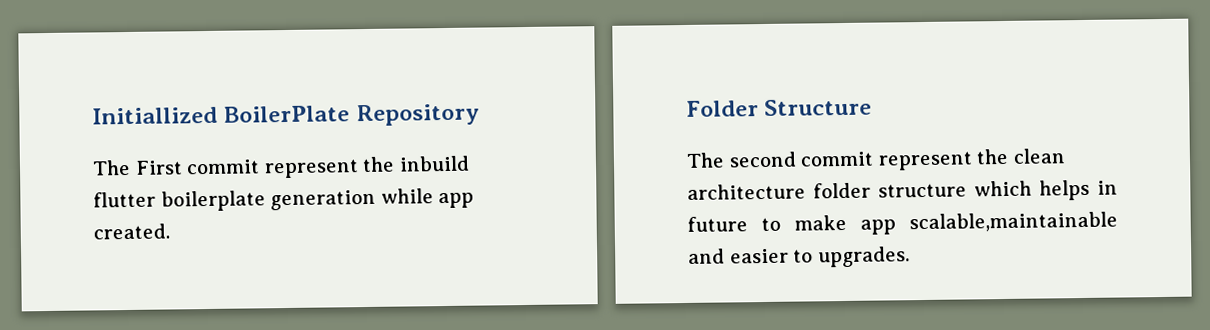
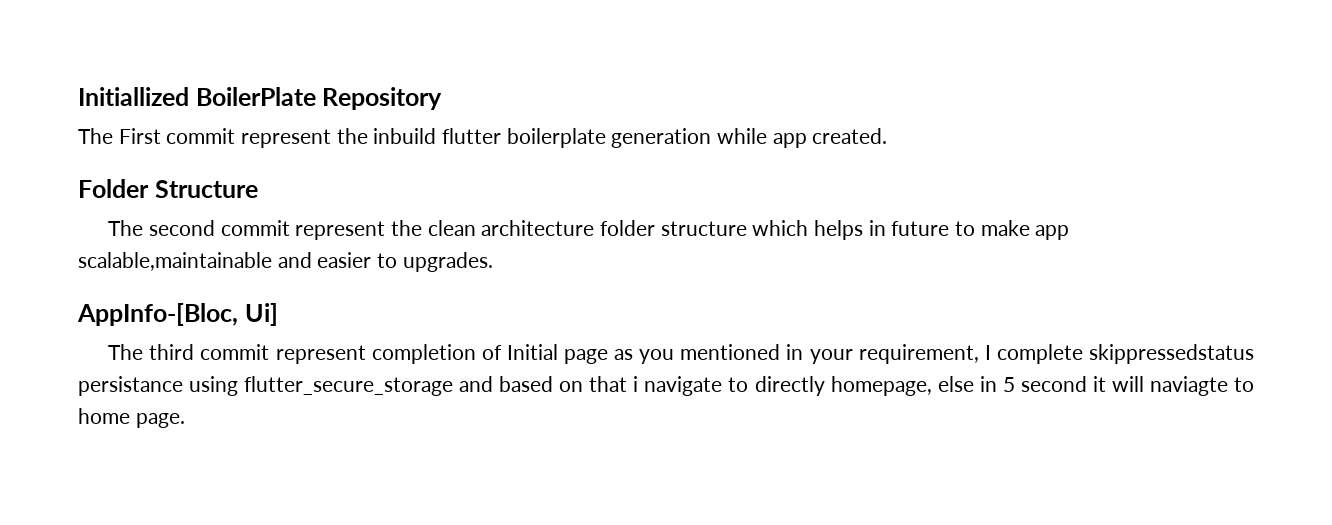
(910, 257) none -> [77,303,278,326] [108,344,1254,364] [78,376,1254,396] [78,408,185,428] // AppInfo-[Bloc, Ui] // The third commit represent completion of Initial page as you mentioned in your requirement, I complete skippressedstatus persistance using flutter_secure_storage and based on that i navigate to directly homepage, else in 5 second it will naviagte to home page.

